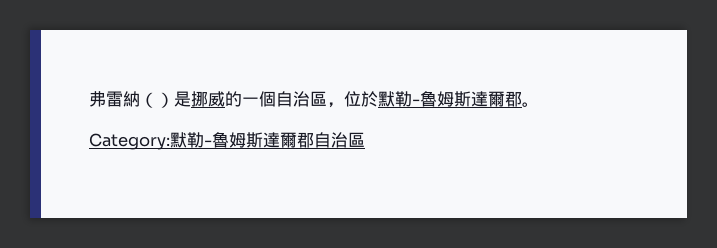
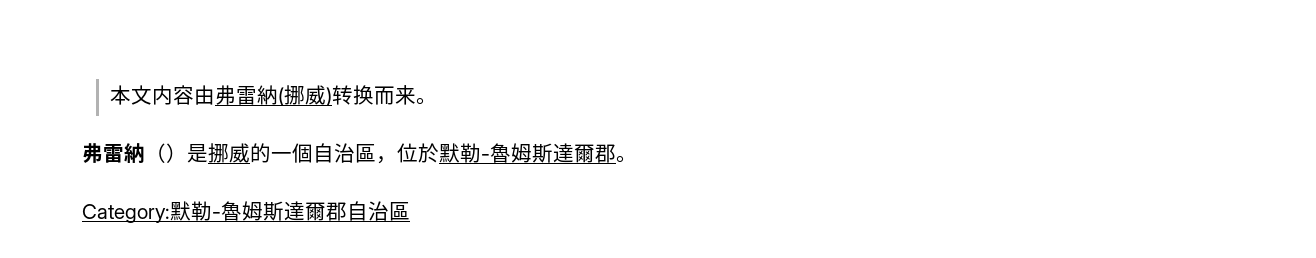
(89, 99) none -> [110,85,438,106] 本文内容由弗雷納(挪威)转换而来。 //

